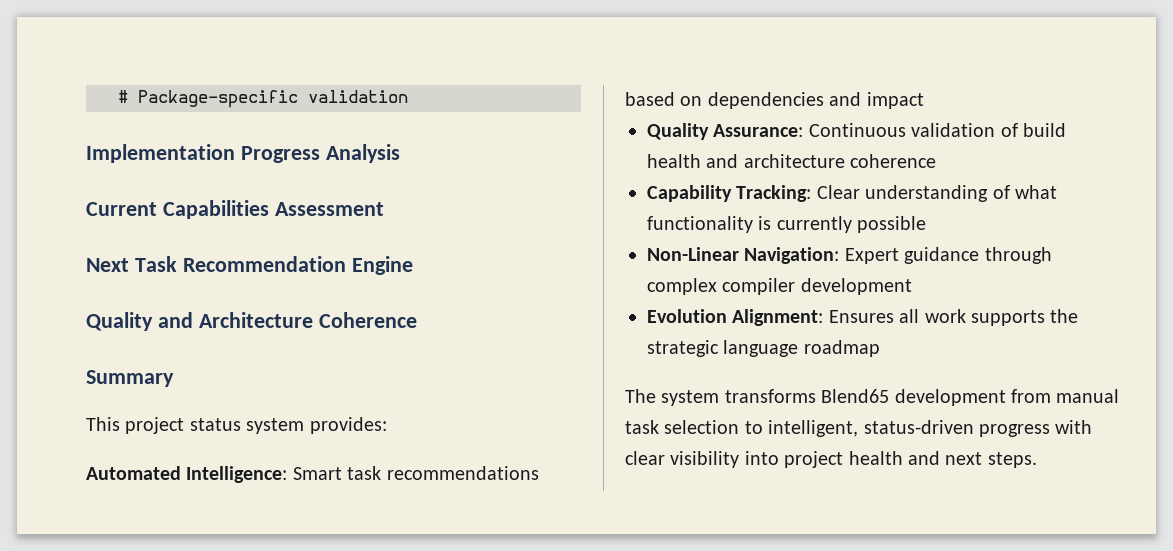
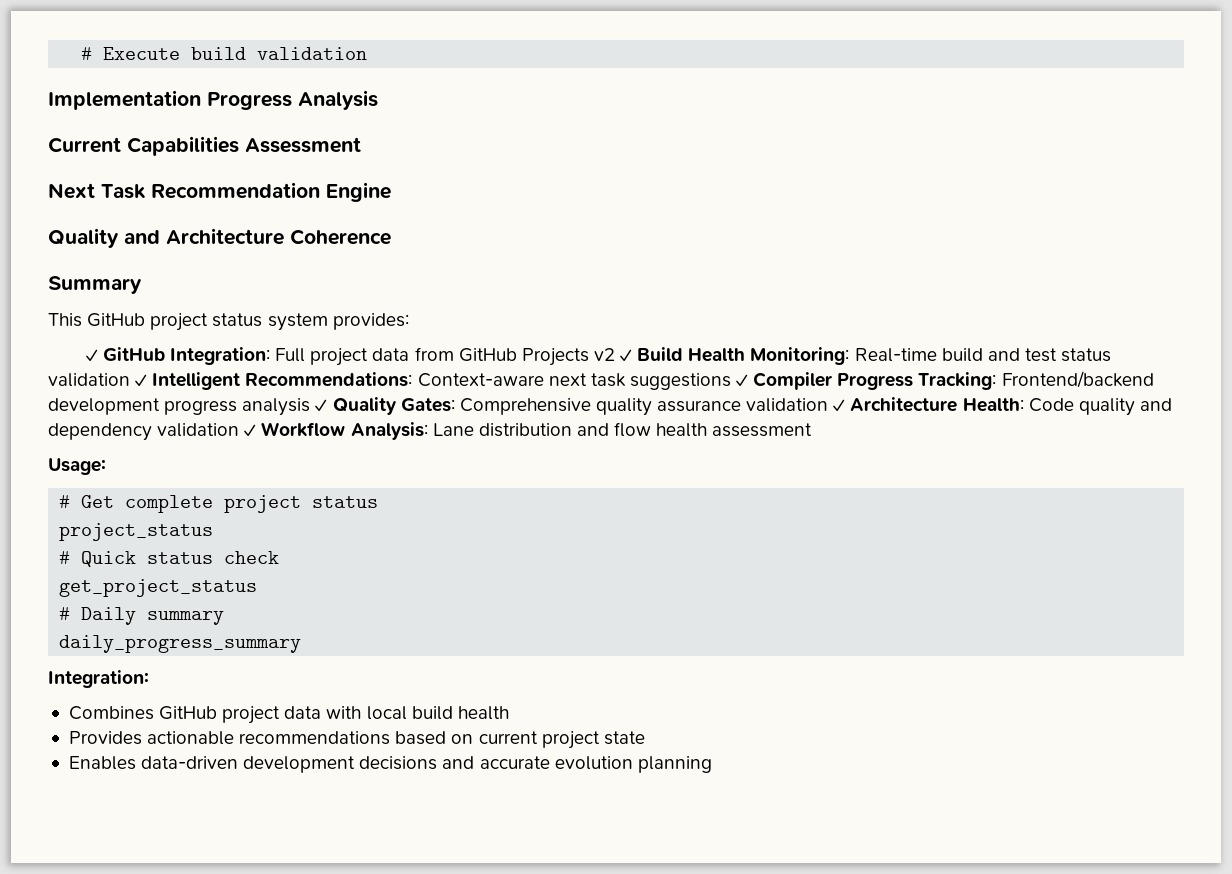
[118,90,298,108] # Package-specific -> [81,47,247,60] # Execute build
(120, 424) none -> [87,313,146,327] GitHub
[86,466,539,483] [625,92,924,109] [647,123,1066,140] [647,154,937,168] [647,185,1057,202] [647,216,927,233] [647,247,1052,264] [647,278,912,295] [647,309,1079,326] [647,340,880,357] [625,389,1120,406] [625,420,1093,437] [625,451,1037,468] Automated Intelligence: Smart task recommendations based on dependencies and impact // Quality Assurance: Continuous validation of build health and architecture coherence // Capability Tracking: Clear understanding of what functionality is currently possible // Non-Linear Navigation: Expert guidance through complex compiler development // Evolution Alignment: Ensures all work supports the strategic language roadmap // The system transforms Blend65 development from manual task selection to intelligent, status-driven progress with clear visibility into project health and next steps. -> [85,347,1112,366] [48,371,1154,390] [48,397,1172,416] [48,422,813,441] [48,458,106,475] [59,495,379,513] [59,523,214,541] [59,551,280,567] [59,579,258,597] [59,607,225,625] [59,635,302,653] [48,670,149,688] [68,706,509,724] [68,731,645,749] [68,756,712,773] ✓ GitHub Integration: Full project data from GitHub Projects v2 ✓ Build Health Monitoring: Real-time build and test status validation ✓ Intelligent Recommendations: Context-aware next task suggestions ✓ Compiler Progress Tracking: Frontend/backend development progress analysis ✓ Quality Gates: Comprehensive quality assurance validation ✓ Architecture Health: Code quality and dependency validation ✓ Workflow Analysis: Lane distribution and flow health assessment // Usage: // # Get complete project status // project_status // # Quick status check // get_project_status // # Daily summary // daily_progress_summary // Integration: // Combines GitHub project data with local build health // Provides actionable recommendations based on current project state // Enables data-driven development decisions and accurate evolution planning

